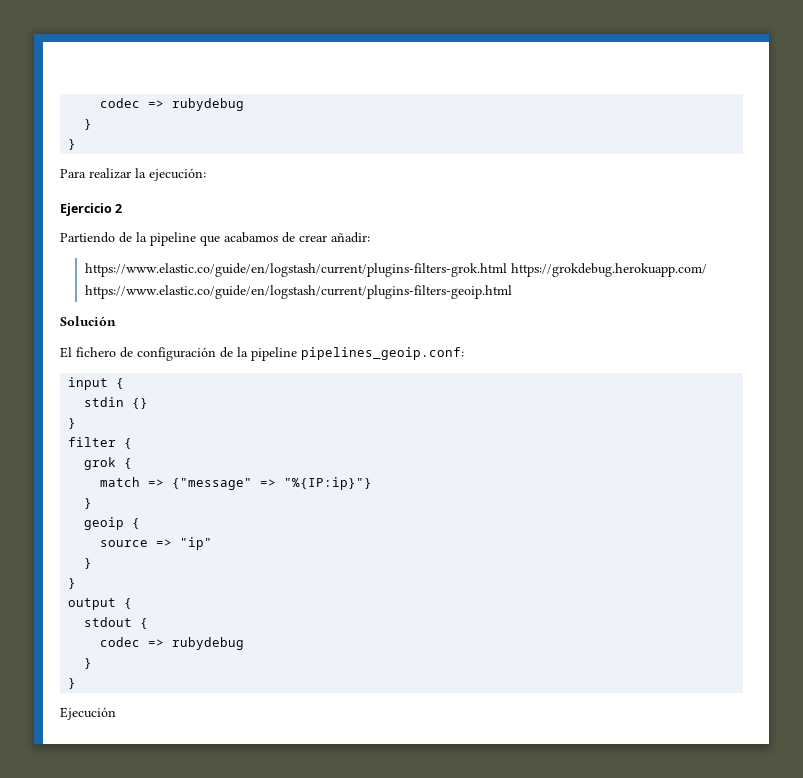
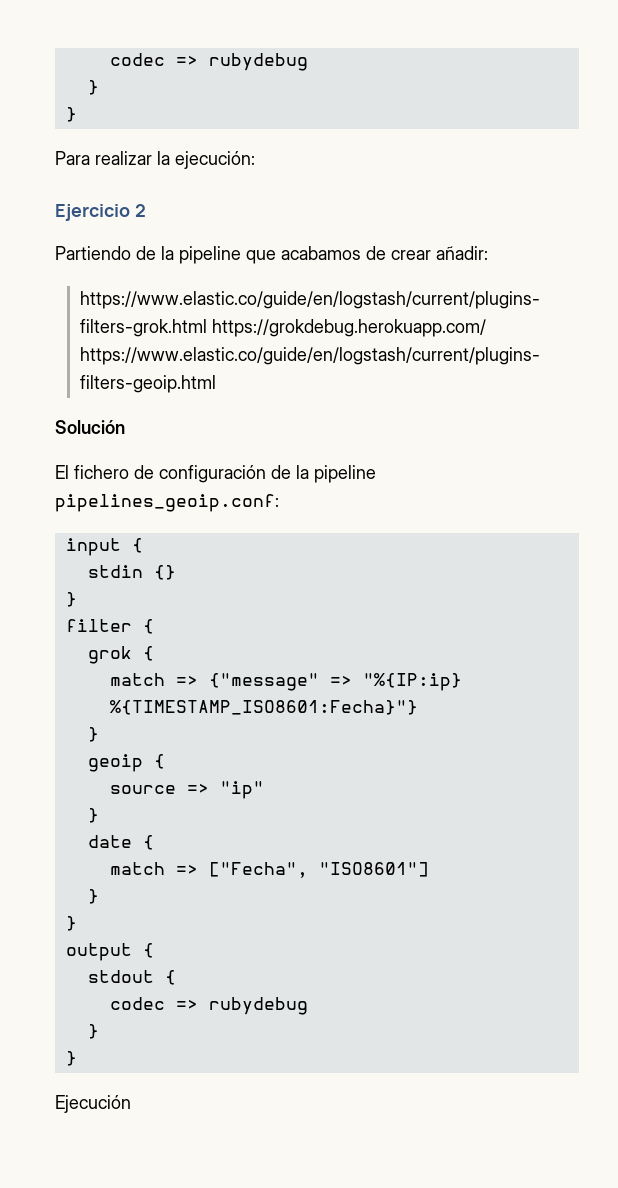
[284,477,373,490] "%{IP:ip}"} -> [362,673,462,691] [109,700,418,715] "%{IP:ip} %{TIMESTAMP_ISO8601:Fecha}"}
(93, 563) none -> [87,835,154,850] [109,862,429,878] [87,889,99,904] // date { // match => ["Fecha", "ISO8601"] // }

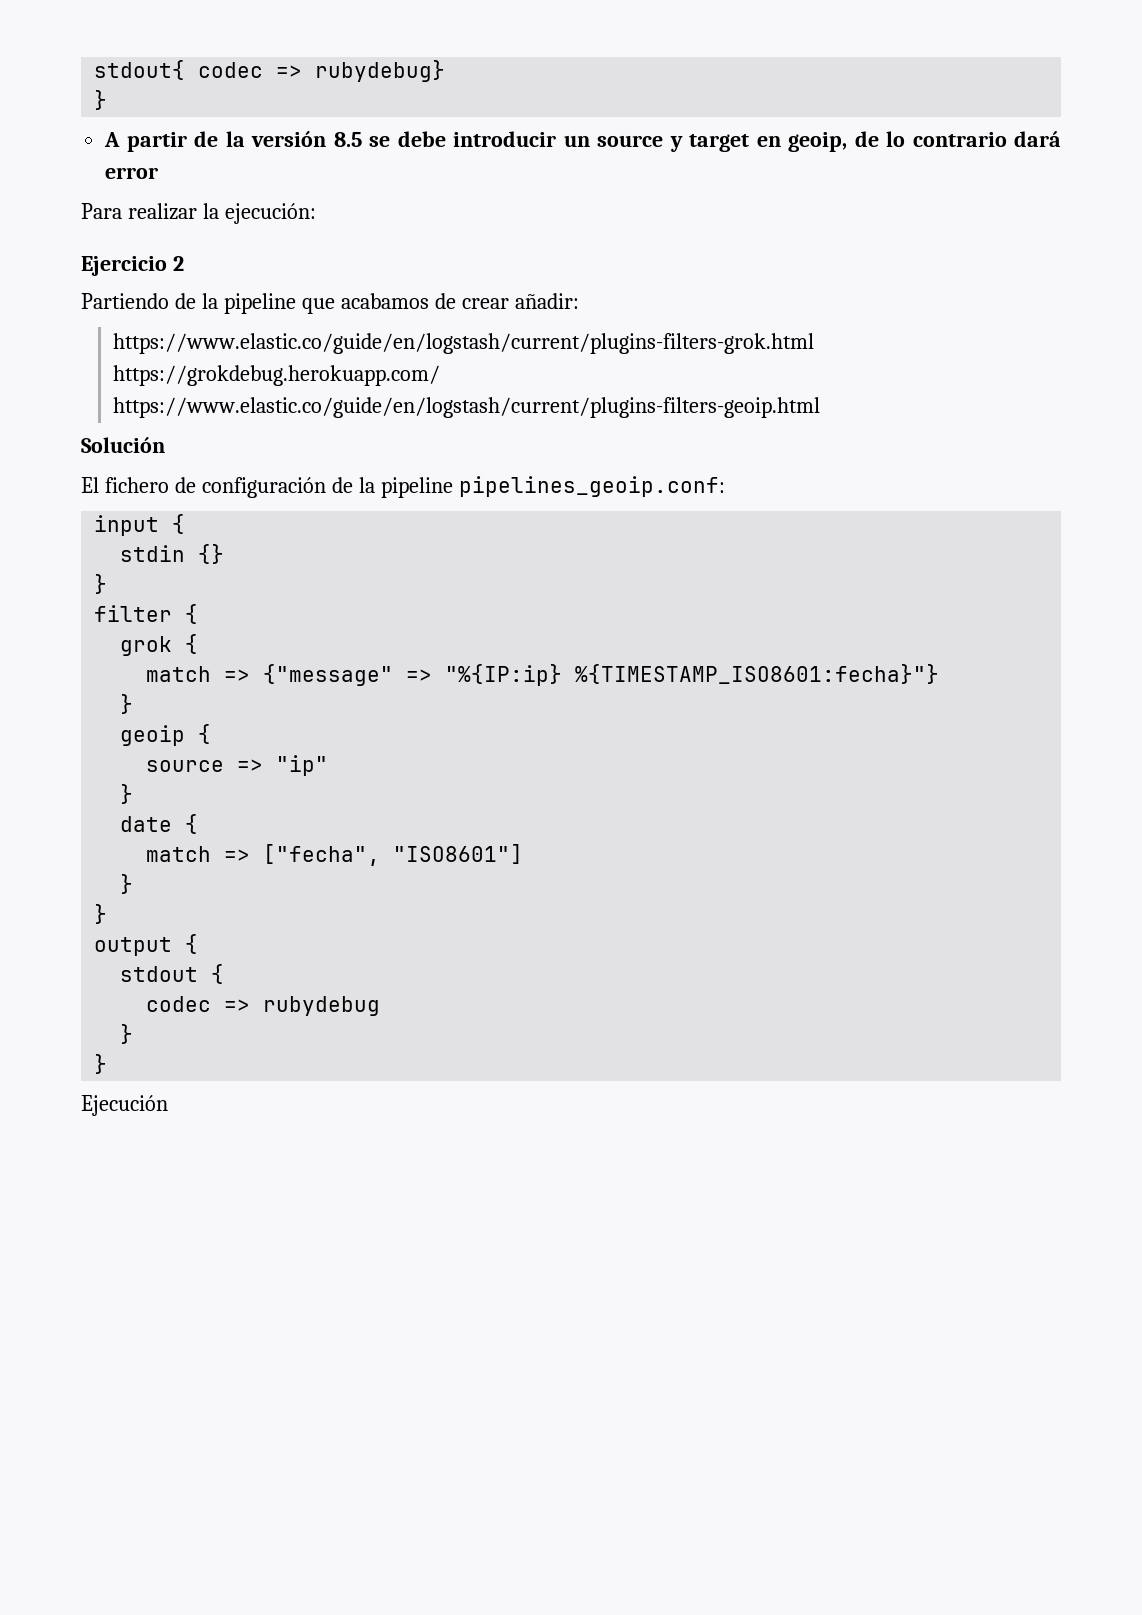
[109,53,308,71] [87,80,99,95] [65,107,77,122] codec => rubydebug // } // } -> [94,60,446,82] [94,90,108,110] [104,131,1062,152] [105,167,159,179] stdout{ codec => rubydebug} // } // A partir de la versión 8.5 se debe introducir un source y target en geoip, de lo contrario dará error
[109,700,418,715] %{TIMESTAMP_ISO8601:Fecha}"} -> [575,664,940,684] %{TIMESTAMP_ISO8601:fecha}"}
[208,862,308,878] ["Fecha", -> [263,844,381,866] ["fecha",

